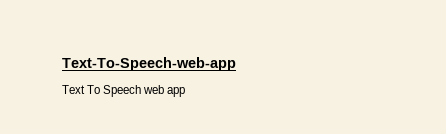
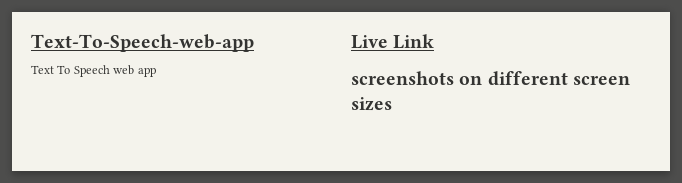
(186, 92) none -> [351,34,435,49] [351,71,630,86] [351,97,392,111] // Live Link // screenshots on different screen sizes

